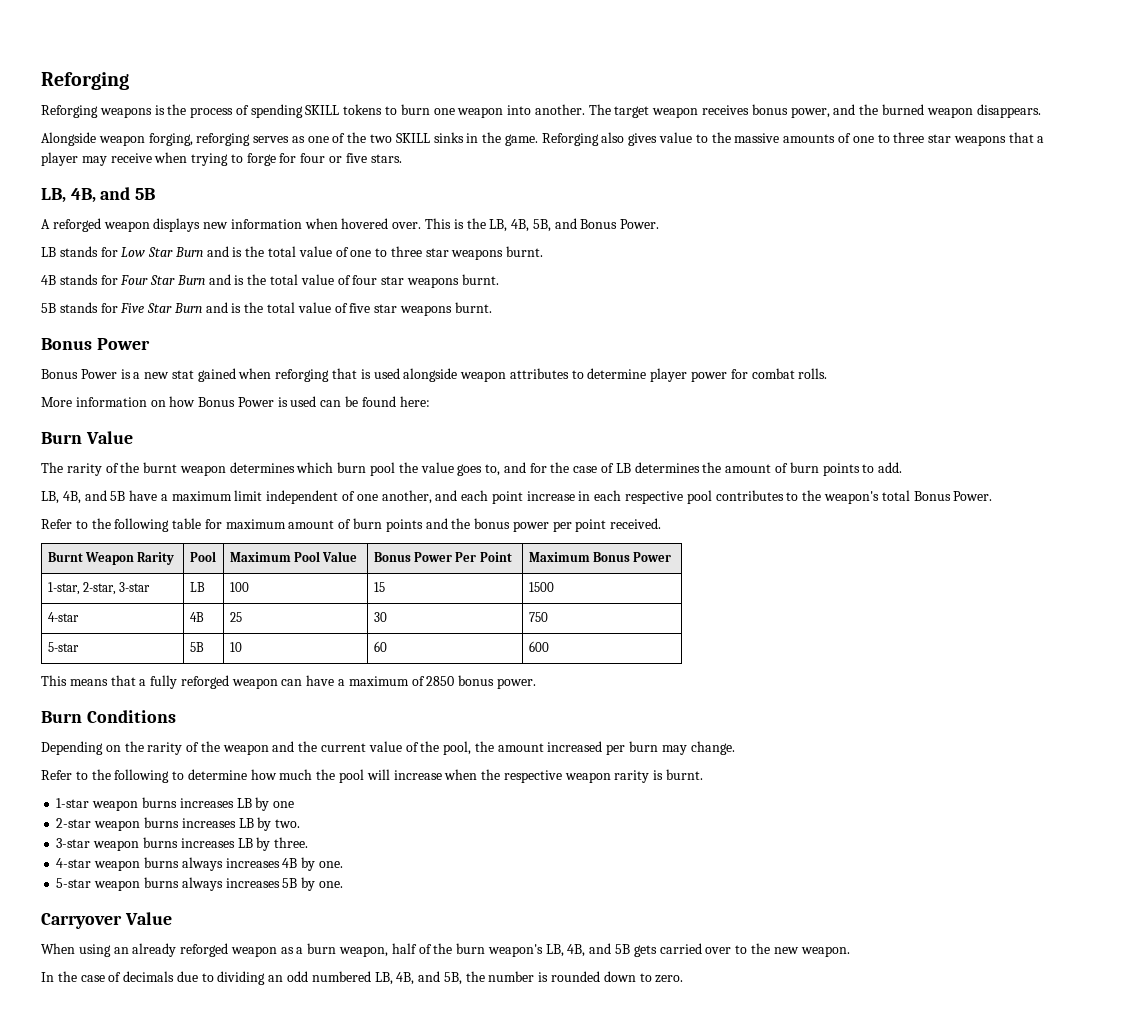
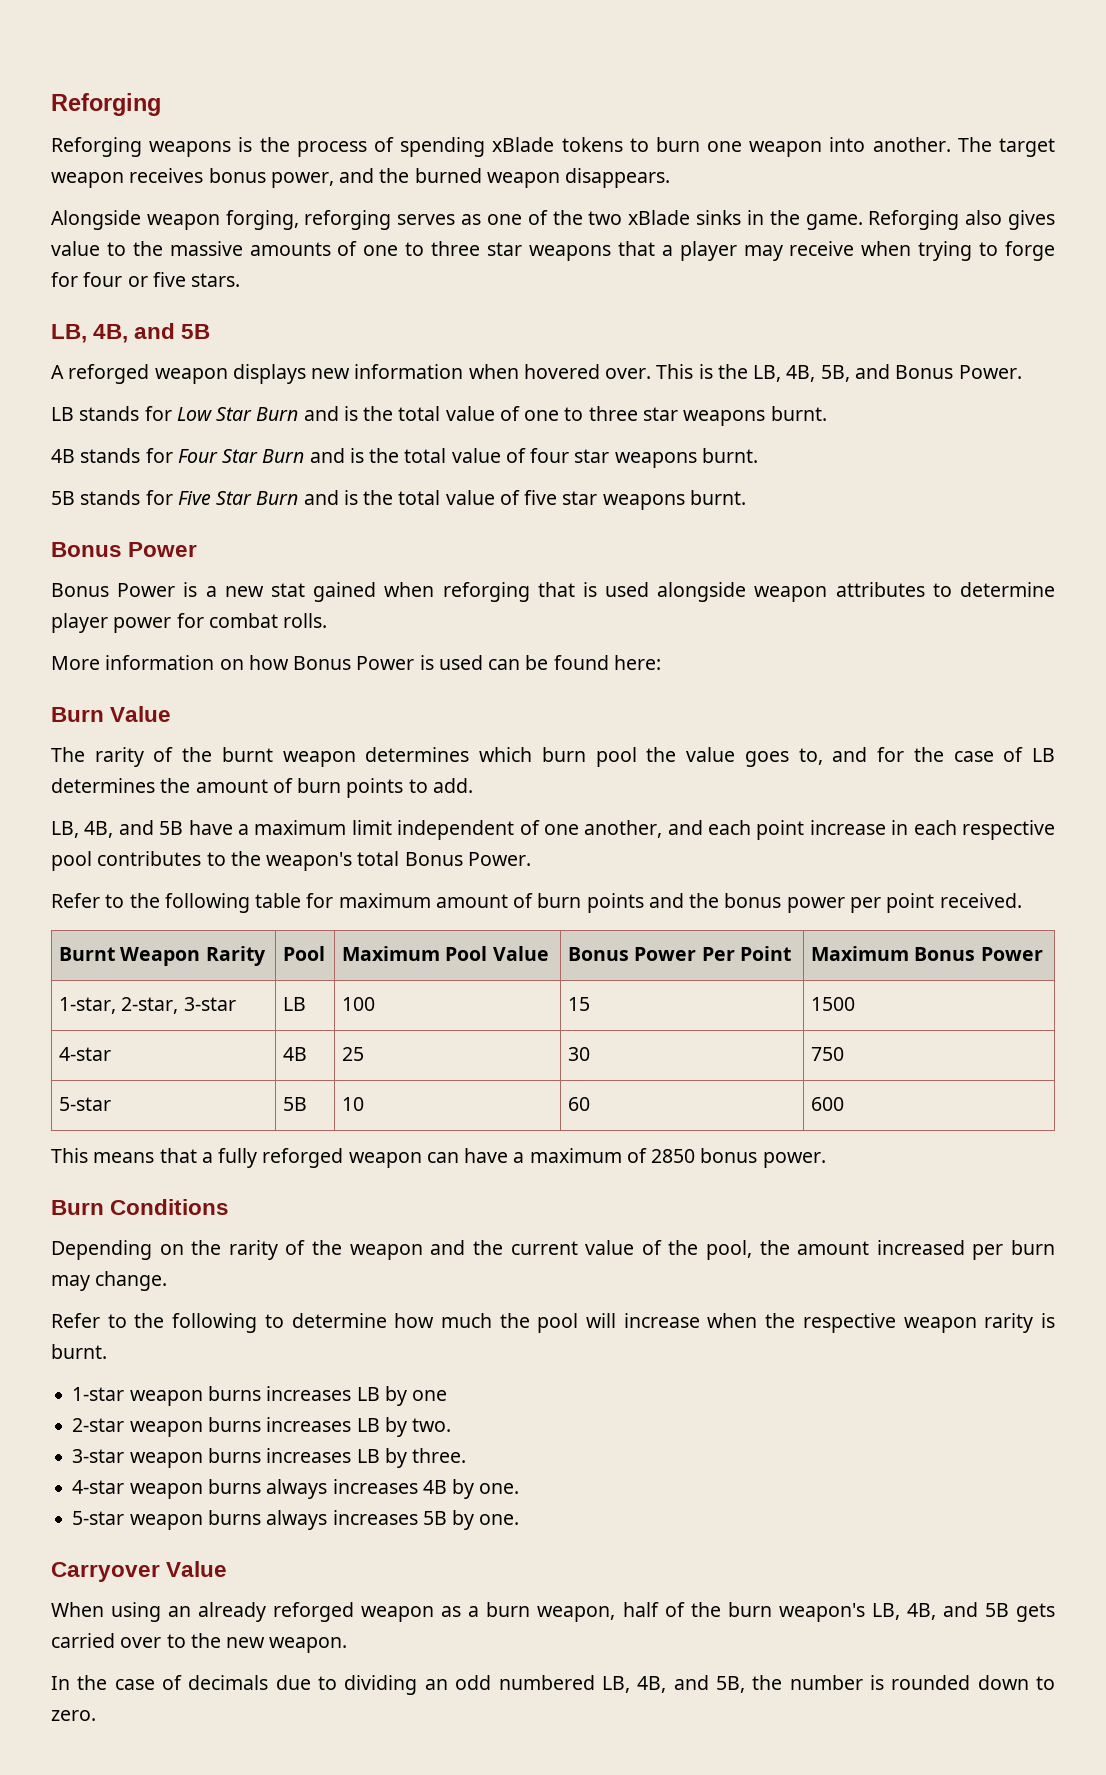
[305,105,340,115] SKILL -> [492,137,555,152] xBlade
[395,133,430,143] SKILL -> [628,210,691,225] xBlade

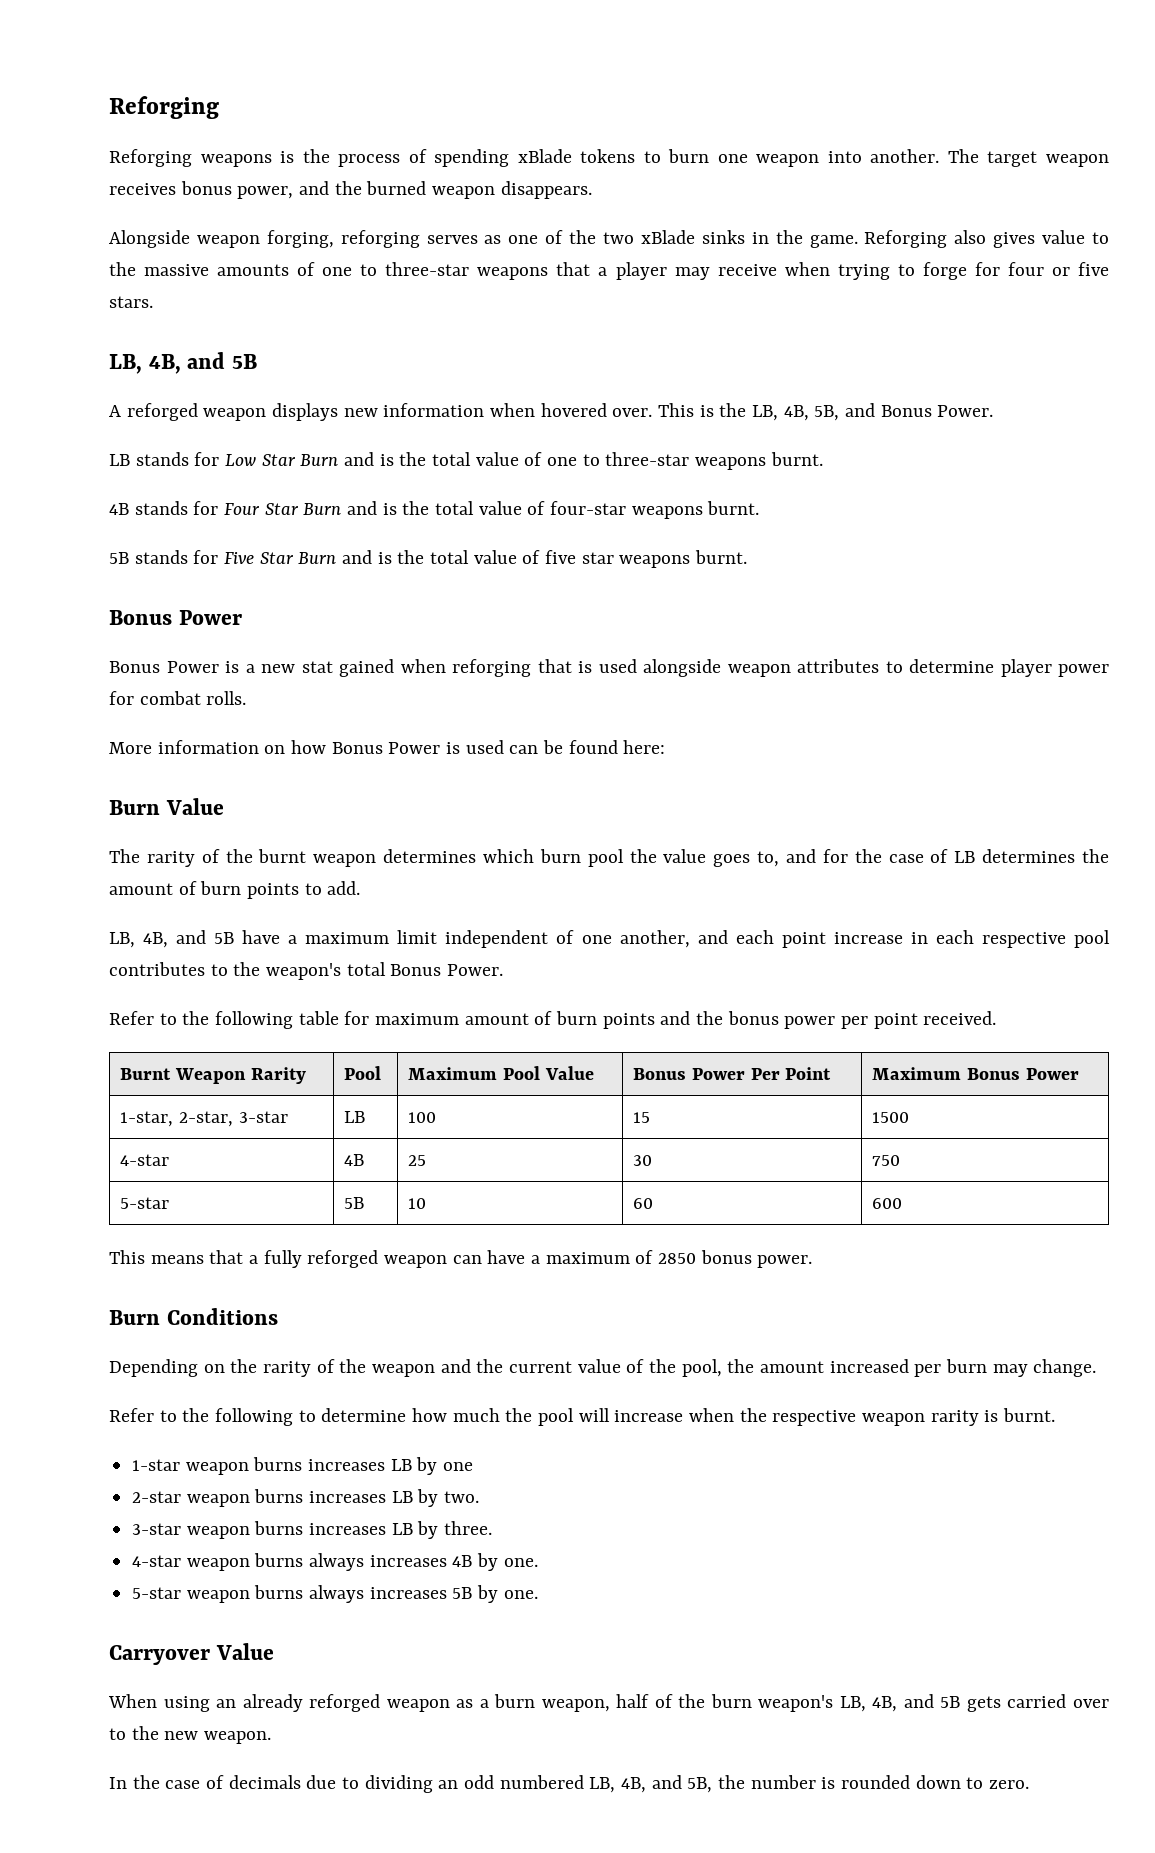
[431,241,523,256] three star -> [385,262,470,276] three-star
[588,406,678,421] three star -> [605,452,690,466] three-star
[530,448,610,463] four star -> [550,501,627,515] four-star

